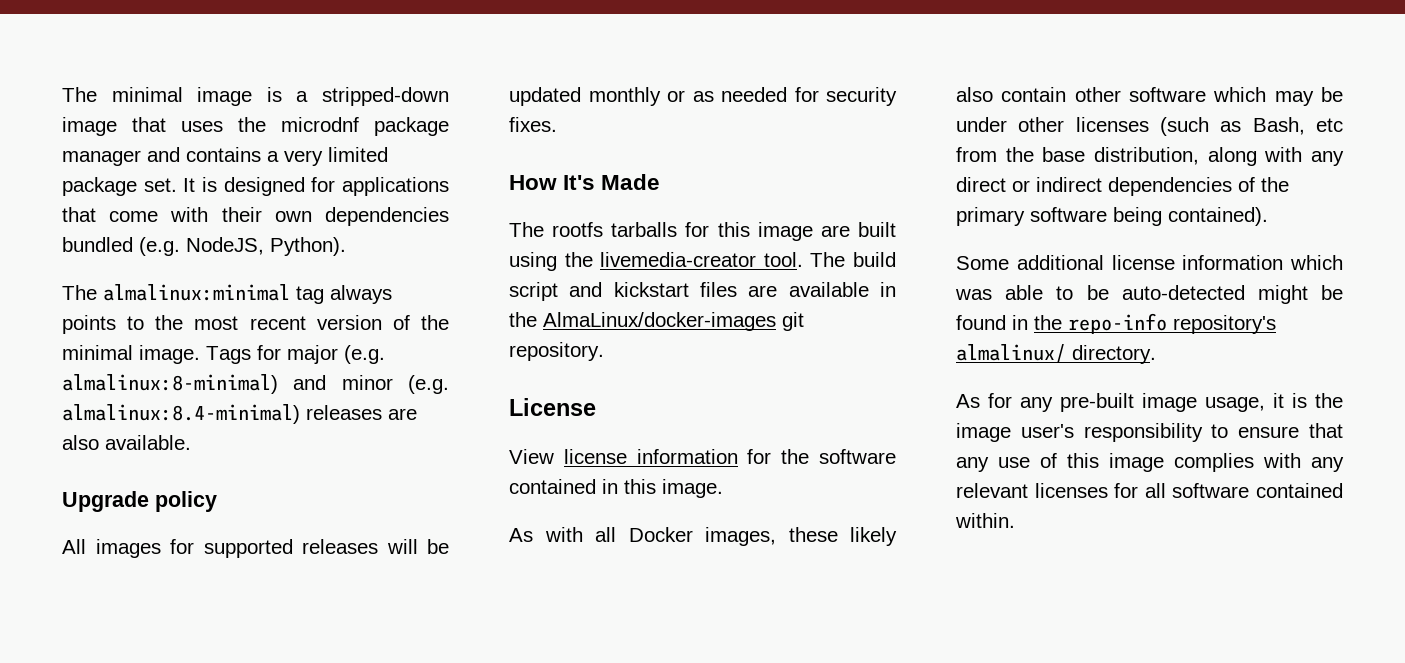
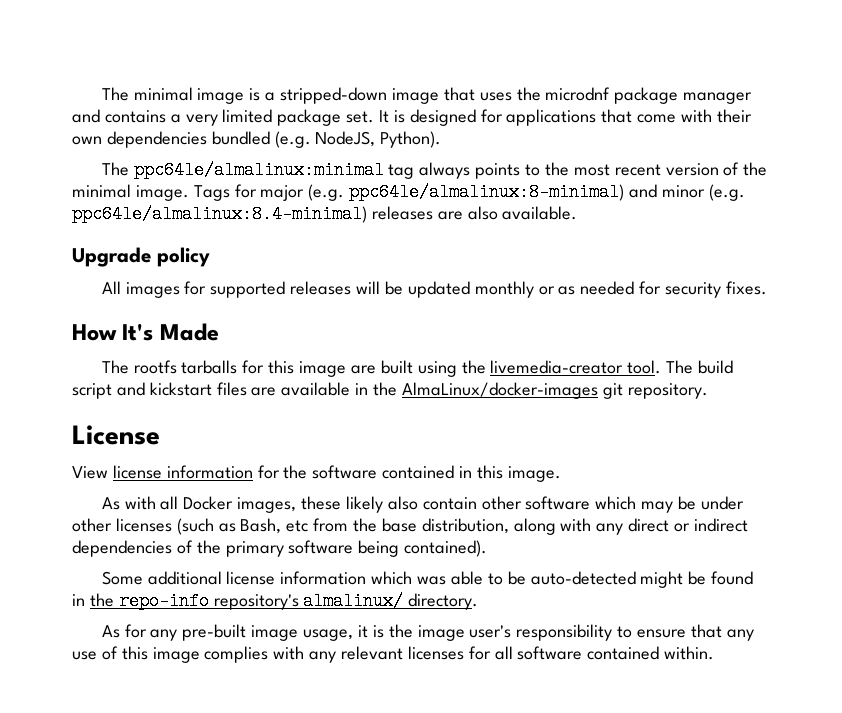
[103,284,290,301] almalinux:minimal -> [133,161,384,179] ppc64le/almalinux:minimal
[62,374,278,394] almalinux:8-minimal) -> [349,183,625,201] ppc64le/almalinux:8-minimal)
[62,404,300,424] almalinux:8.4-minimal) -> [72,205,367,223] ppc64le/almalinux:8.4-minimal)

